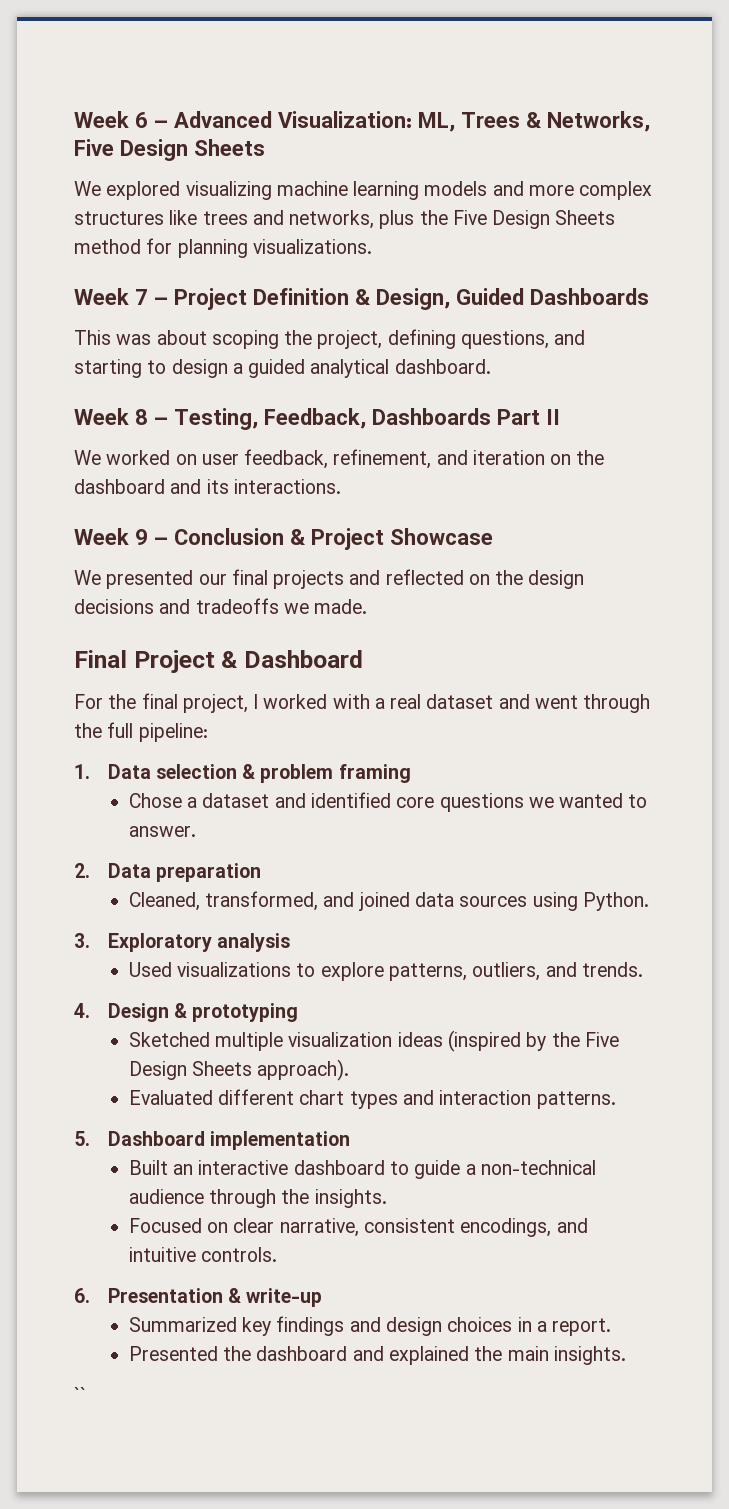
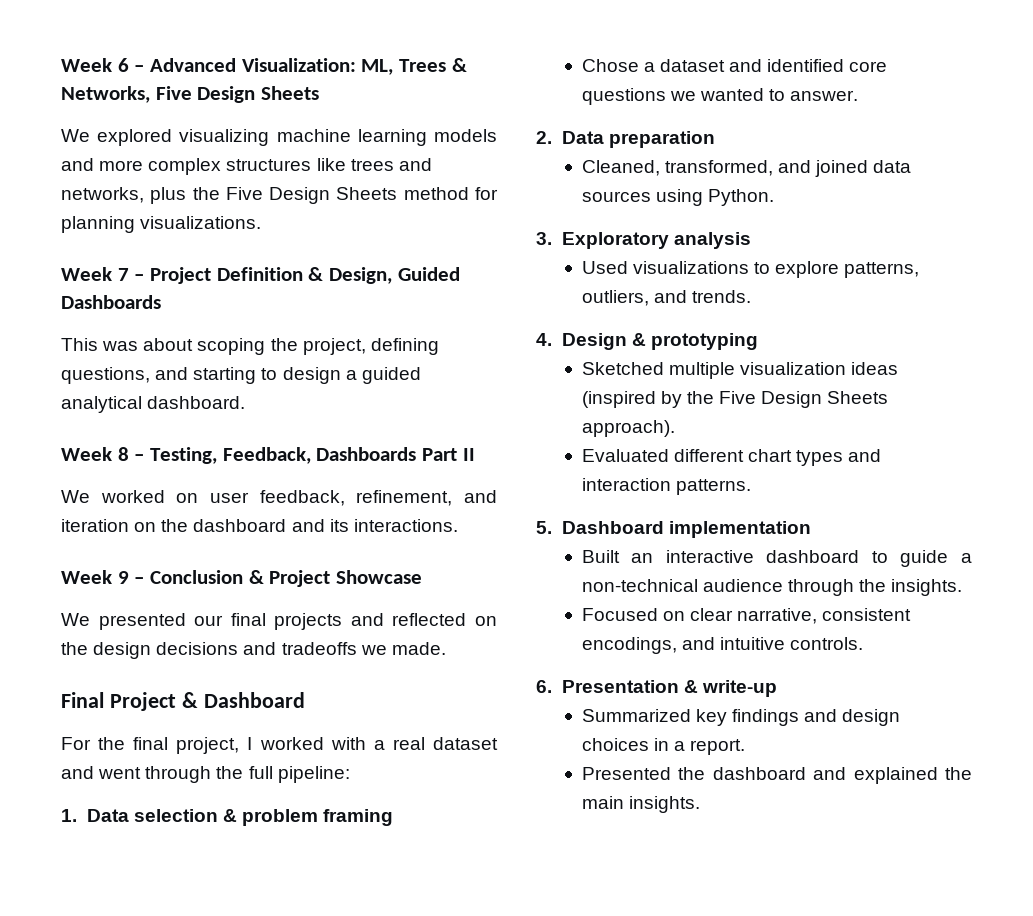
[74,1387,86,1402] // `` -> (700, 804) none

